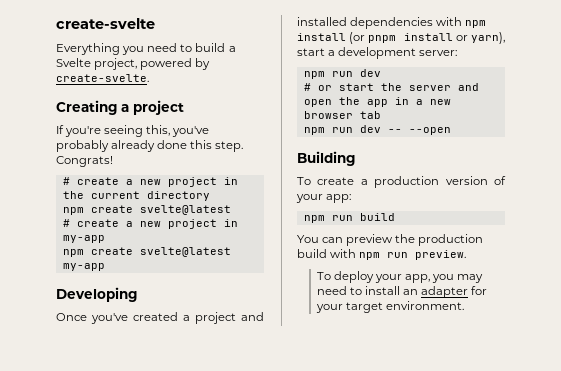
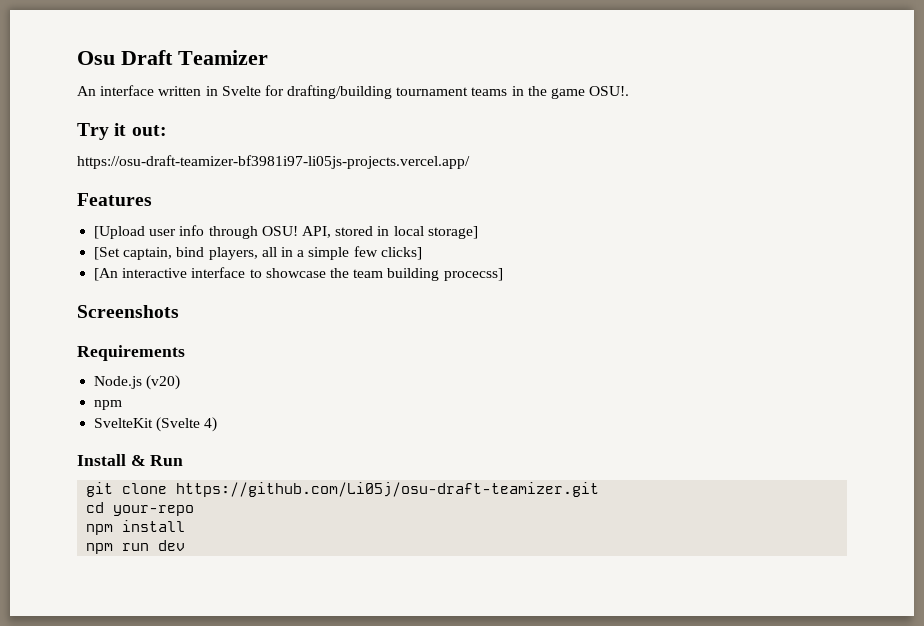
[56,18,155,29] [56,43,236,55] [56,58,211,70] [56,74,149,82] [56,100,184,115] [56,125,210,137] [56,140,244,152] [56,156,113,167] [62,177,238,187] [62,191,210,201] [62,205,231,215] [62,219,238,229] [62,235,105,243] [62,247,231,257] [62,263,105,271] [56,287,137,302] [56,312,264,324] [297,17,487,29] [297,32,505,44] [297,47,458,59] [303,69,381,79] [303,83,479,91] [303,97,451,107] [303,111,381,119] [303,125,451,135] [297,151,355,166] [297,176,506,188] [296,194,352,203] [303,213,395,223] [297,234,484,246] [297,249,467,260] [316,271,484,283] [316,286,488,298] [315,301,465,313] create-svelte // Everything you need to build a Svelte project, powered by create-svelte. // Creating a project // If you're seeing this, you've probably already done this step. Congrats! // # create a new project in the current directory // npm create svelte@latest // # create a new project in my-app // npm create svelte@latest my-app // Developing // Once you've created a project and installed dependencies with npm install (or pnpm install or yarn), start a development server: // npm run dev // # or start the server and open the app in a new browser tab // npm run dev -- --open // Building // To create a production version of your app: // npm run build // You can preview the production build with npm run preview. // To deploy your app, you may need to install an adapter for your target environment. -> [77,50,268,65] [77,85,630,99] [77,123,167,140] [77,155,470,169] [77,193,152,206] [94,225,478,239] [94,246,422,260] [94,267,503,281] [77,305,179,318] [77,345,185,361] [94,375,181,390] [94,400,123,410] [94,417,218,432] [77,454,184,466] [86,482,600,497] [86,502,195,516] [86,520,186,535] [86,540,186,554] Osu Draft Teamizer // An interface written in Svelte for drafting/building tournament teams in the game OSU!. // Try it out: // https://osu-draft-teamizer-bf3981i97-li05js-projects.vercel.app/ // Features // [Upload user info through OSU! API, stored in local storage] // [Set captain, bind players, all in a simple few clicks] // [An interactive interface to showcase the team building procecss] // Screenshots // Requirements // Node.js (v20) // npm // SvelteKit (Svelte 4) // Install & Run // git clone https://github.com/Li05j/osu-draft-teamizer.git // cd your-repo // npm install // npm run dev

